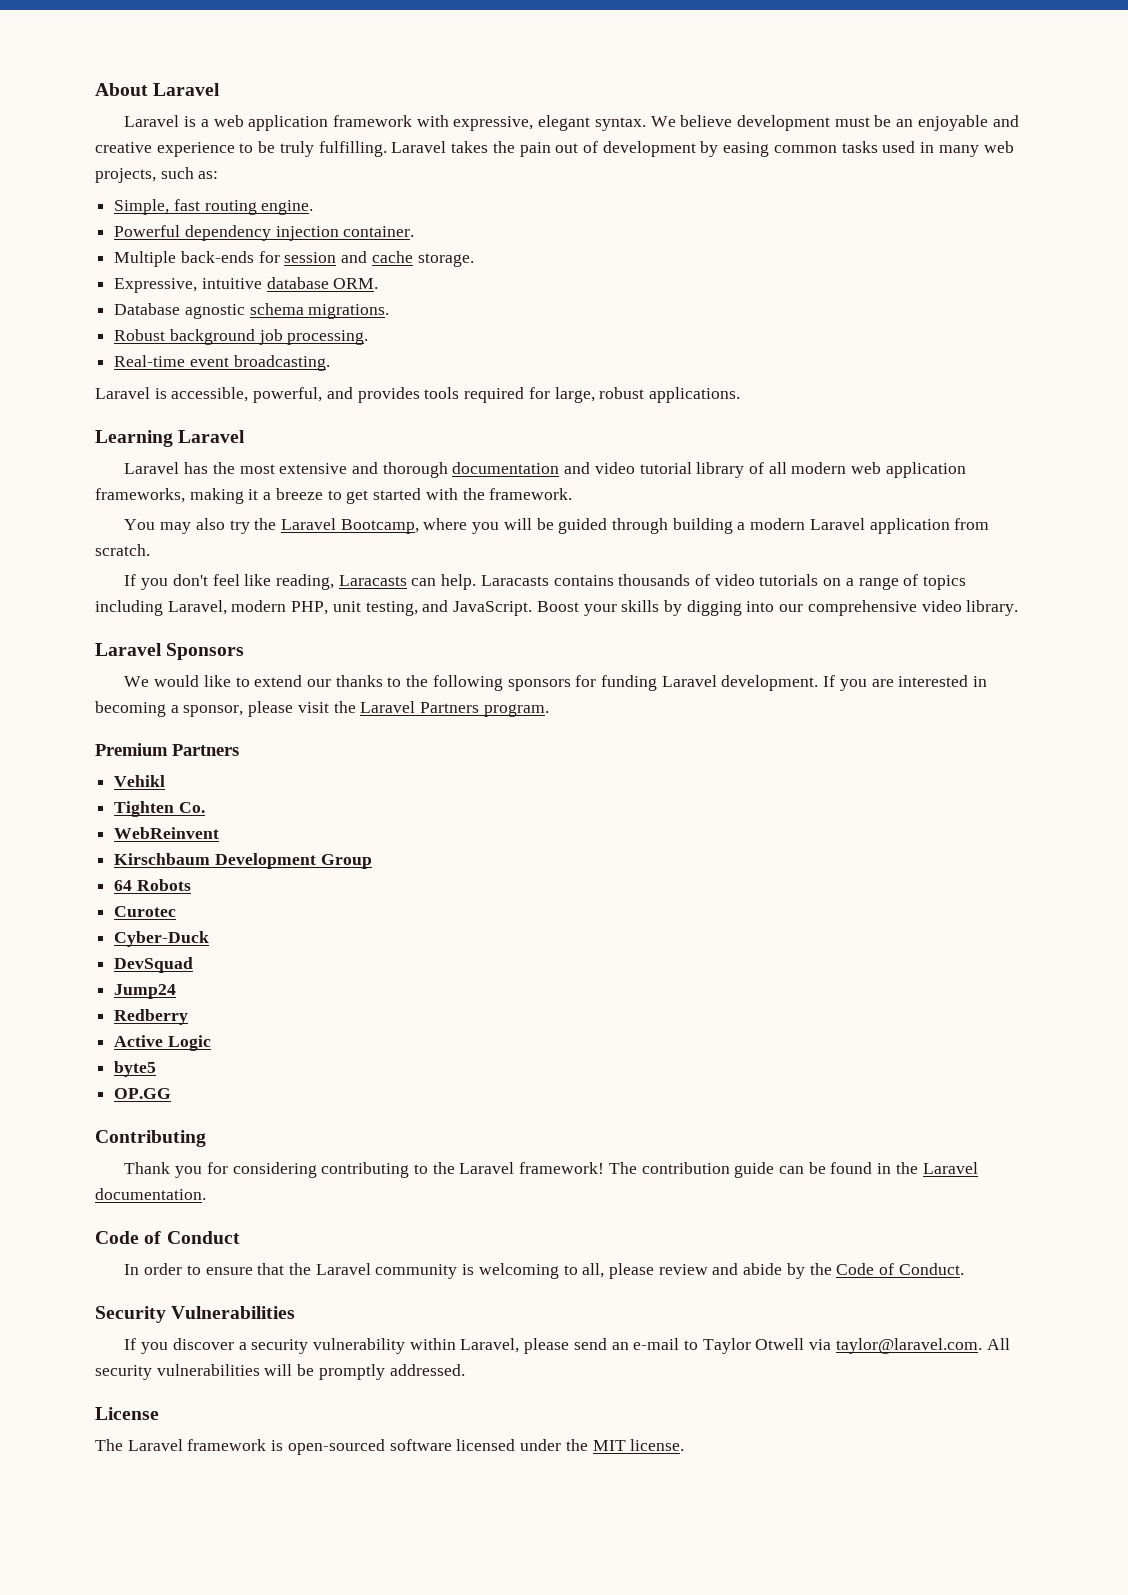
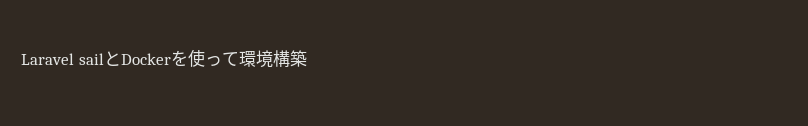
[95,83,221,96] [124,115,1019,131] [95,141,1014,157] [95,167,219,183] [114,199,314,215] [114,225,415,241] [114,251,474,267] [114,277,379,293] [114,303,390,319] [114,329,369,345] [114,355,330,371] [95,387,740,403] [95,430,246,447] [124,462,966,478] [95,488,573,504] [124,518,990,534] [95,544,150,556] [124,574,967,590] [95,600,1019,616] [95,643,245,660] [124,675,988,691] [95,701,549,717] [95,743,239,756] [114,775,166,787] [114,801,205,817] [114,827,220,839] [114,853,372,869] [114,879,191,891] [114,906,177,917] [114,931,210,947] [114,957,194,973] [114,984,177,999] [114,1009,189,1025] [114,1035,211,1051] [114,1061,157,1077] [114,1088,172,1099] [95,1130,206,1147] [124,1162,978,1178] [95,1188,206,1200] [95,1231,240,1244] [124,1263,964,1279] [95,1306,296,1323] [124,1338,1010,1354] [95,1364,465,1380] [95,1407,159,1420] [95,1439,685,1455] About Laravel // Laravel is a web application framework with expressive, elegant syntax. We believe development must be an enjoyable and creative experience to be truly fulfilling. Laravel takes the pain out of development by easing common tasks used in many web projects, such as: // Simple, fast routing engine. // Powerful dependency injection container. // Multiple back-ends for session and cache storage. // Expressive, intuitive database ORM. // Database agnostic schema migrations. // Robust background job processing. // Real-time event broadcasting. // Laravel is accessible, powerful, and provides tools required for large, robust applications. // Learning Laravel // Laravel has the most extensive and thorough documentation and video tutorial library of all modern web application frameworks, making it a breeze to get started with the framework. // You may also try the Laravel Bootcamp, where you will be guided through building a modern Laravel application from scratch. // If you don't feel like reading, Laracasts can help. Laracasts contains thousands of video tutorials on a range of topics including Laravel, modern PHP, unit testing, and JavaScript. Boost your skills by digging into our comprehensive video library. // Laravel Sponsors // We would like to extend our thanks to the following sponsors for funding Laravel development. If you are interested in becoming a sponsor, please visit the Laravel Partners program. // Premium Partners // Vehikl // Tighten Co. // WebReinvent // Kirschbaum Development Group // 64 Robots // Curotec // Cyber-Duck // DevSquad // Jump24 // Redberry // Active Logic // byte5 // OP.GG // Contributing // Thank you for considering contributing to the Laravel framework! The contribution guide can be found in the Laravel documentation. // Code of Conduct // In order to ensure that the Laravel community is welcoming to all, please review and abide by the Code of Conduct. // Security Vulnerabilities // If you discover a security vulnerability within Laravel, please send an e-mail to Taylor Otwell via taylor@laravel.com. All security vulnerabilities will be promptly addressed. // License // The Laravel framework is open-sourced software licensed under the MIT license. -> [21,49,307,68] Laravel sailとDockerを使って環境構築

